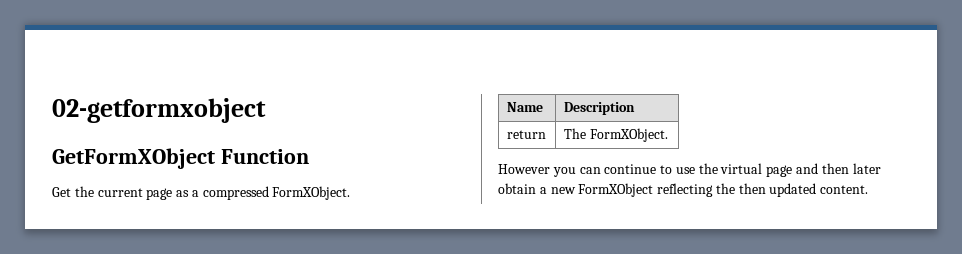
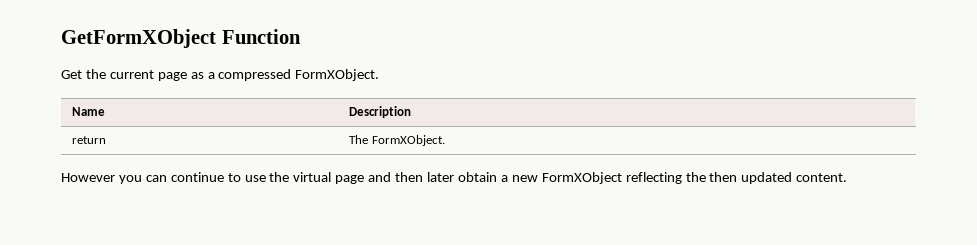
[52,98,266,123] 02-getformxobject // -> (61, 38) none

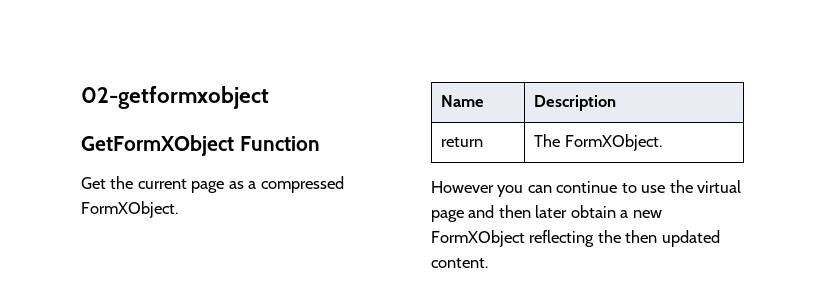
(61, 38) none -> [81,86,269,109] 02-getformxobject //

